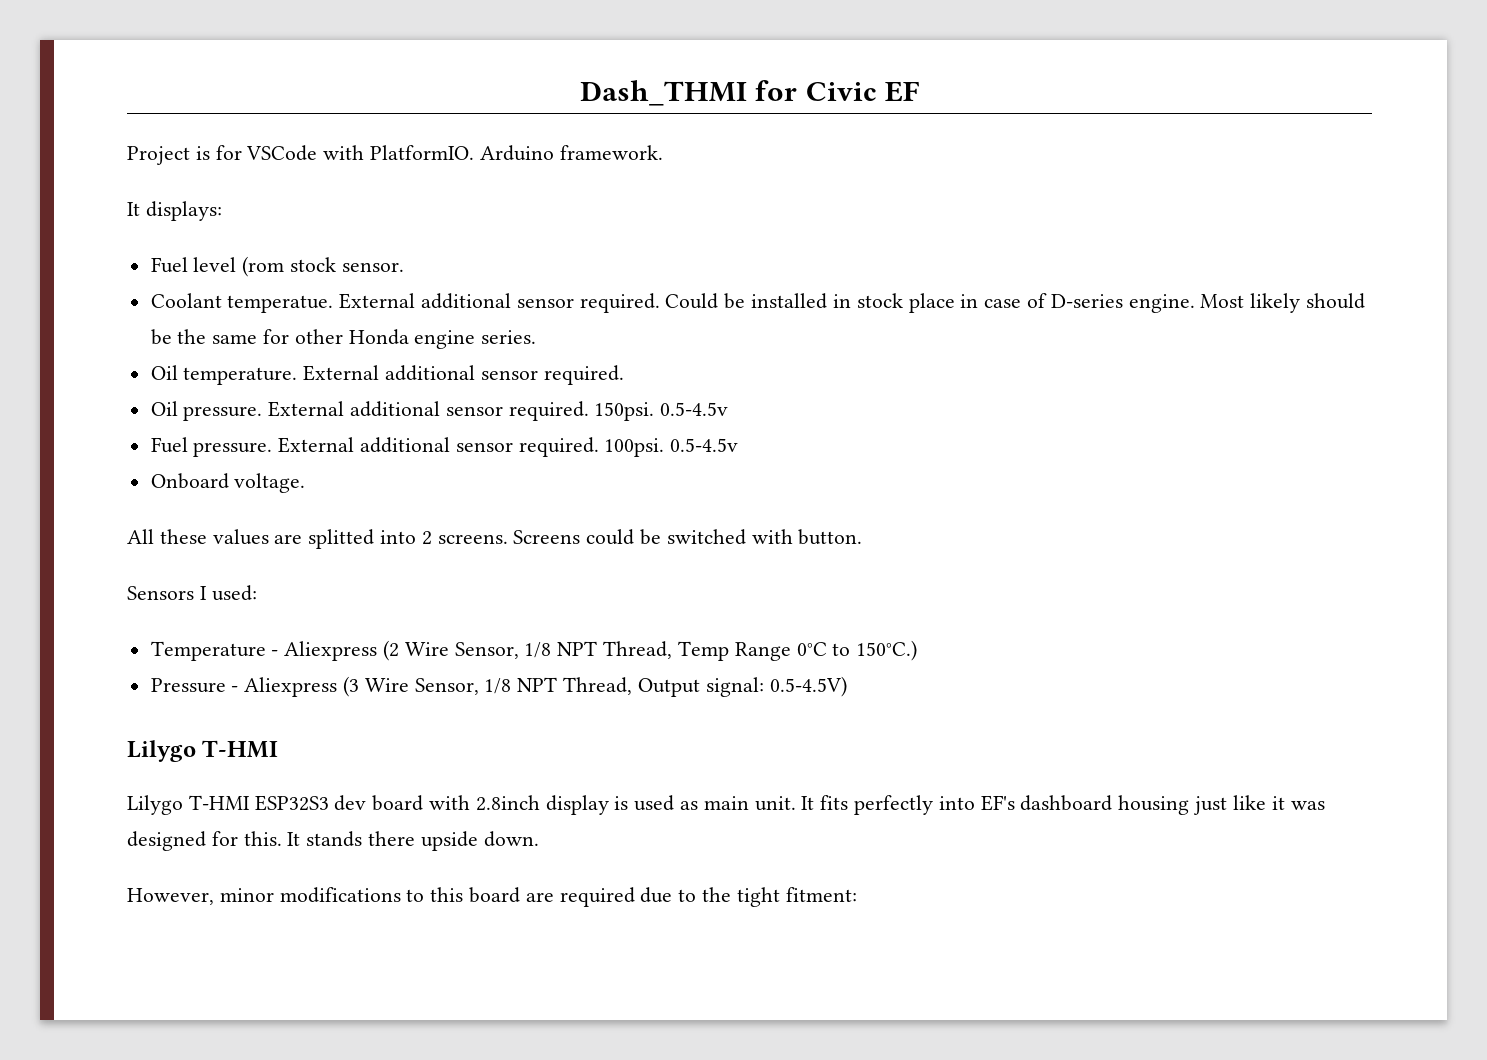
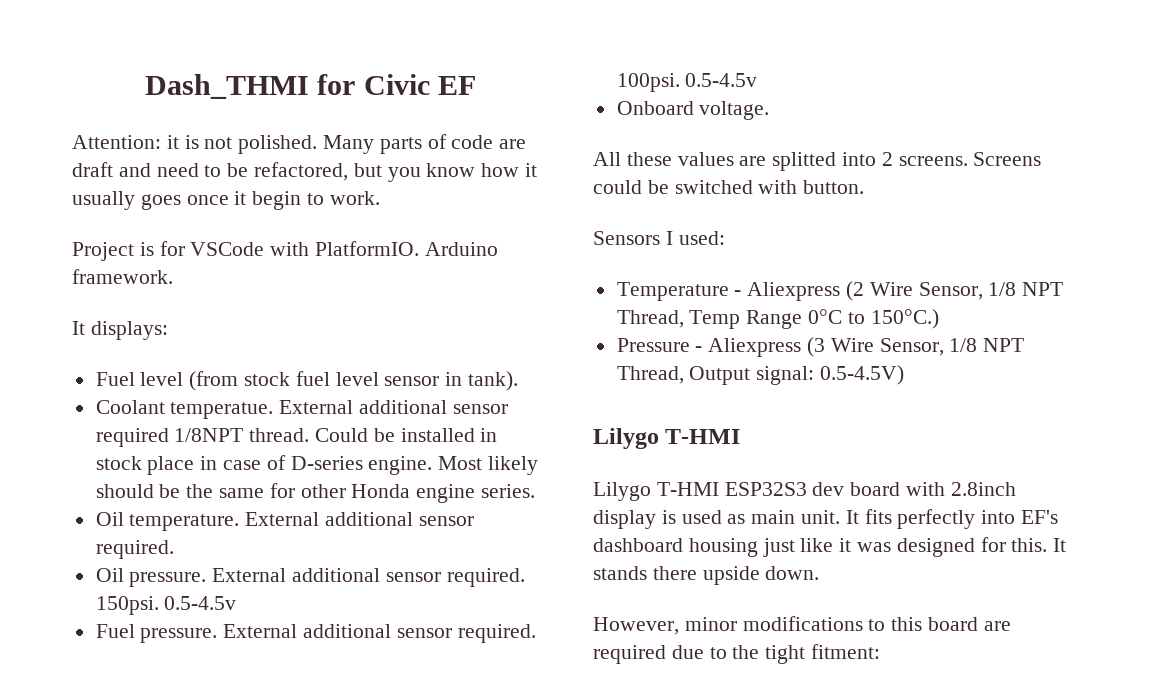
(919, 91) none -> [72,134,527,154] [72,162,538,182] [72,191,380,210] // Attention: it is not polished. Many parts of code are draft and need to be refactored, but you know how it usually goes once it begin to work.
[242,256,404,277] (rom stock sensor. -> [189,371,519,391] (from stock fuel level sensor in tank).
[579,293,660,313] required. -> [95,428,310,447] required 1/8NPT thread.

